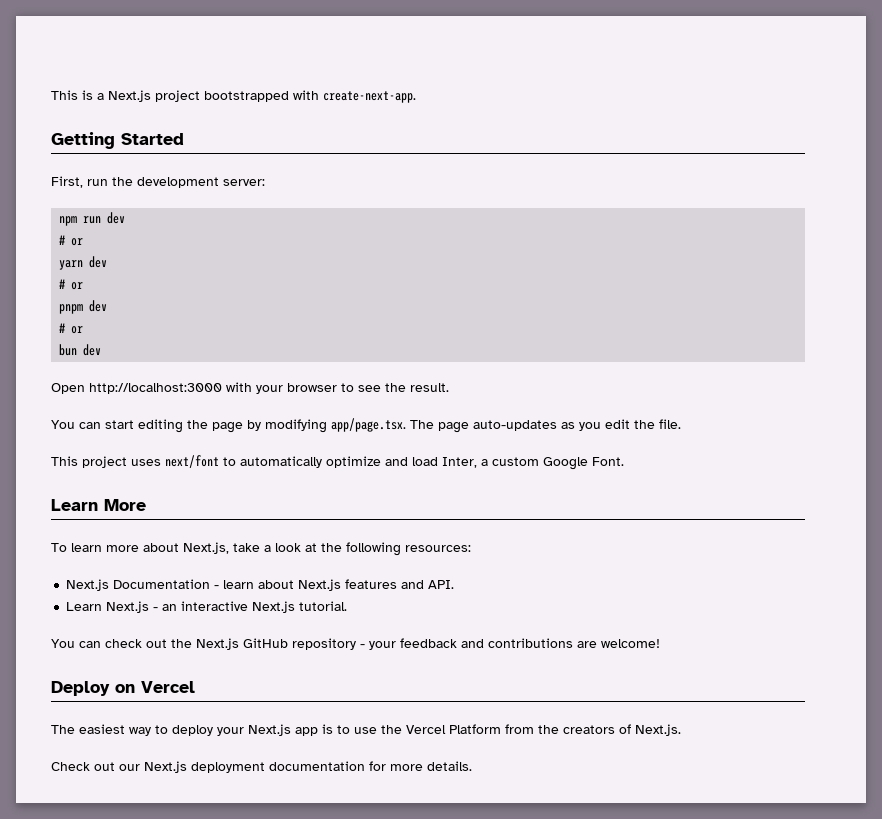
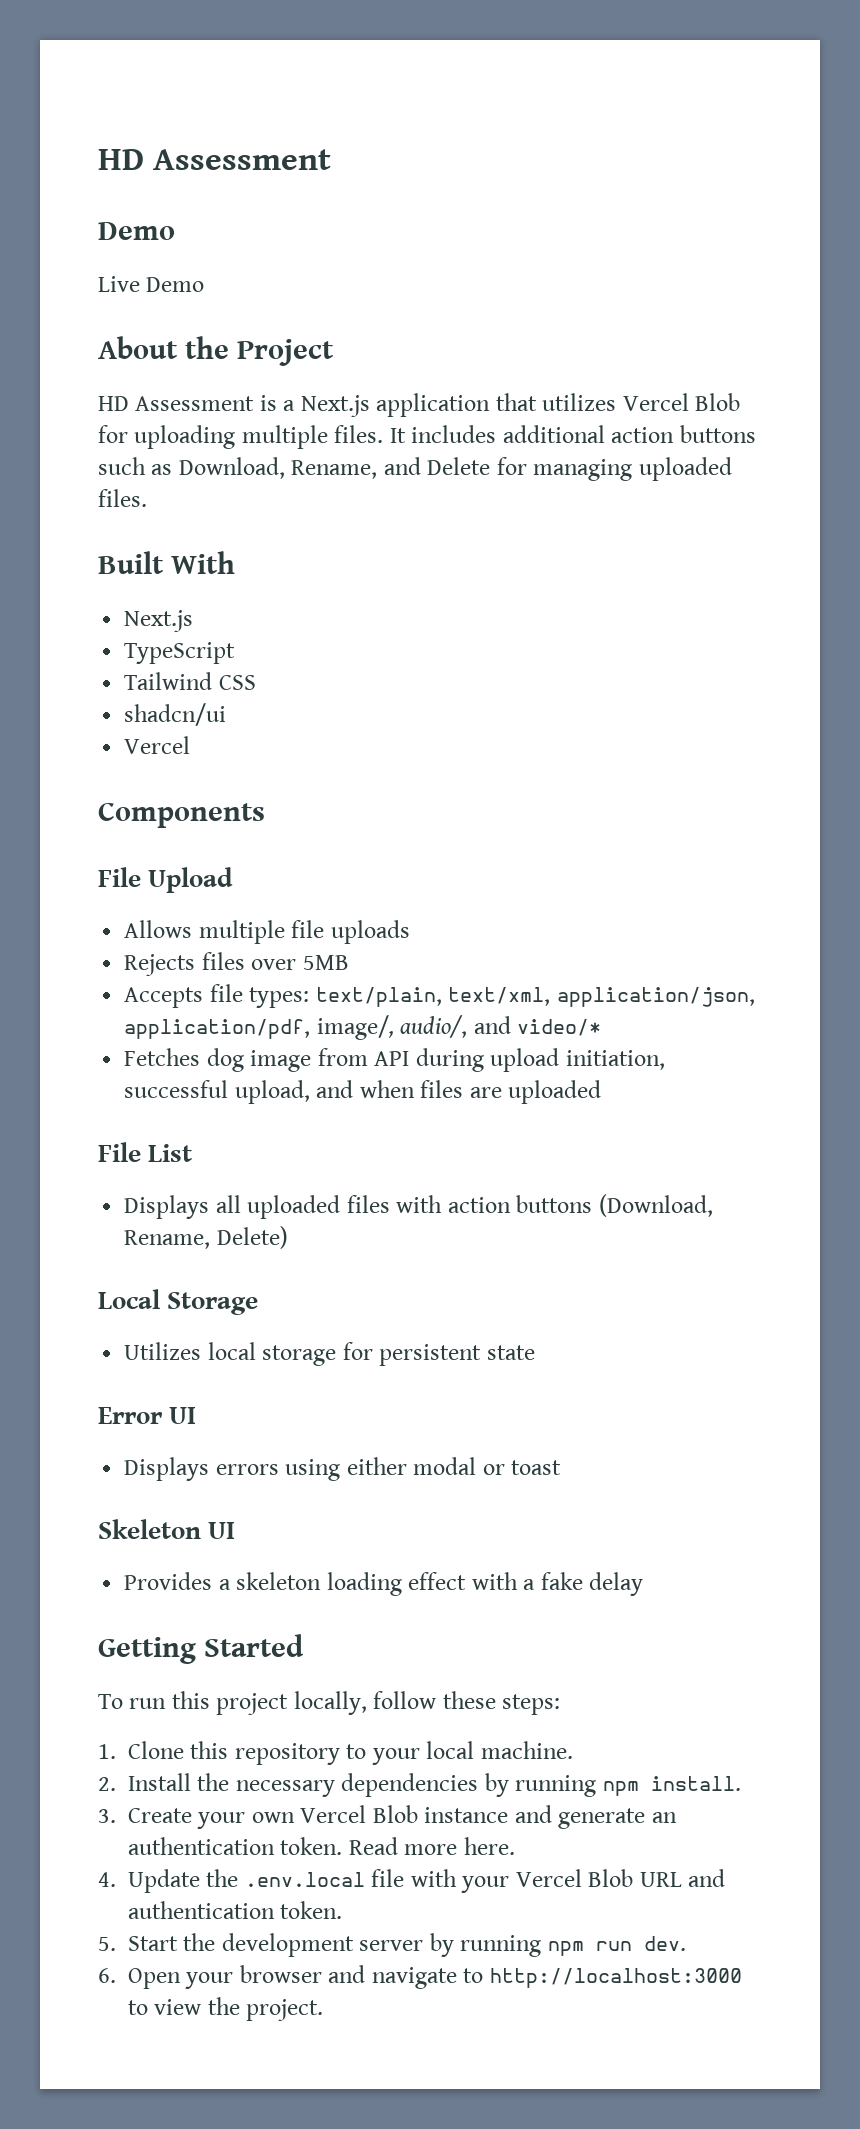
[51,90,416,103] [51,132,184,149] [51,176,265,188] [59,212,126,226] [59,235,84,246] [59,256,108,270] [59,279,84,290] [59,300,108,314] [59,323,84,334] [59,344,102,356] [51,382,449,394] [51,418,681,433] [51,455,624,470] [51,499,146,511] [51,542,471,556] [66,579,455,591] [66,601,348,613] [51,638,660,650] [51,681,195,696] [51,724,681,736] [51,761,472,773] This is a Next.js project bootstrapped with create-next-app. // Getting Started // First, run the development server: // npm run dev // # or // yarn dev // # or // pnpm dev // # or // bun dev // Open http://localhost:3000 with your browser to see the result. // You can start editing the page by modifying app/page.tsx. The page auto-updates as you edit the file. // This project uses next/font to automatically optimize and load Inter, a custom Google Font. // Learn More // To learn more about Next.js, take a look at the following resources: // Next.js Documentation - learn about Next.js features and API. // Learn Next.js - an interactive Next.js tutorial. // You can check out the Next.js GitHub repository - your feedback and contributions are welcome! // Deploy on Vercel // The easiest way to deploy your Next.js app is to use the Vercel Platform from the creators of Next.js. // Check out our Next.js deployment documentation for more details. -> [98,149,332,170] [98,222,175,240] [98,276,205,292] [98,336,335,366] [98,393,741,417] [98,425,756,449] [98,457,732,481] [98,489,147,507] [98,551,236,574] [124,610,194,632] [124,642,236,664] [124,672,256,690] [124,703,227,726] [124,736,191,754] [98,802,265,828] [98,867,234,893] [124,920,410,944] [124,952,349,976] [124,984,755,1008] [124,1015,602,1040] [124,1048,665,1072] [124,1080,602,1104] [98,1142,193,1162] [124,1194,713,1219] [124,1226,288,1249] [98,1289,259,1315] [124,1342,535,1366] [98,1407,197,1424] [124,1457,562,1481] [98,1519,236,1539] [124,1572,644,1596] [98,1634,305,1664] [98,1691,561,1715] [98,1741,573,1765] [98,1773,741,1797] [98,1805,677,1829] [128,1837,515,1855] [98,1869,726,1893] [128,1901,343,1919] [98,1933,686,1957] [98,1965,742,1989] [128,1997,324,2021] HD Assessment // Demo // Live Demo // About the Project // HD Assessment is a Next.js application that utilizes Vercel Blob for uploading multiple files. It includes additional action buttons such as Download, Rename, and Delete for managing uploaded files. // Built With // Next.js // TypeScript // Tailwind CSS // shadcn/ui // Vercel // Components // File Upload // Allows multiple file uploads // Rejects files over 5MB // Accepts file types: text/plain, text/xml, application/json, application/pdf, image/, audio/, and video/* // Fetches dog image from API during upload initiation, successful upload, and when files are uploaded // File List // Displays all uploaded files with action buttons (Download, Rename, Delete) // Local Storage // Utilizes local storage for persistent state // Error UI // Displays errors using either modal or toast // Skeleton UI // Provides a skeleton loading effect with a fake delay // Getting Started // To run this project locally, follow these steps: // 1. Clone this repository to your local machine. // 2. Install the necessary dependencies by running npm install. // 3. Create your own Vercel Blob instance and generate an authentication token. Read more here. // 4. Update the .env.local file with your Vercel Blob URL and authentication token. // 5. Start the development server by running npm run dev. // 6. Open your browser and navigate to http://localhost:3000 to view the project.

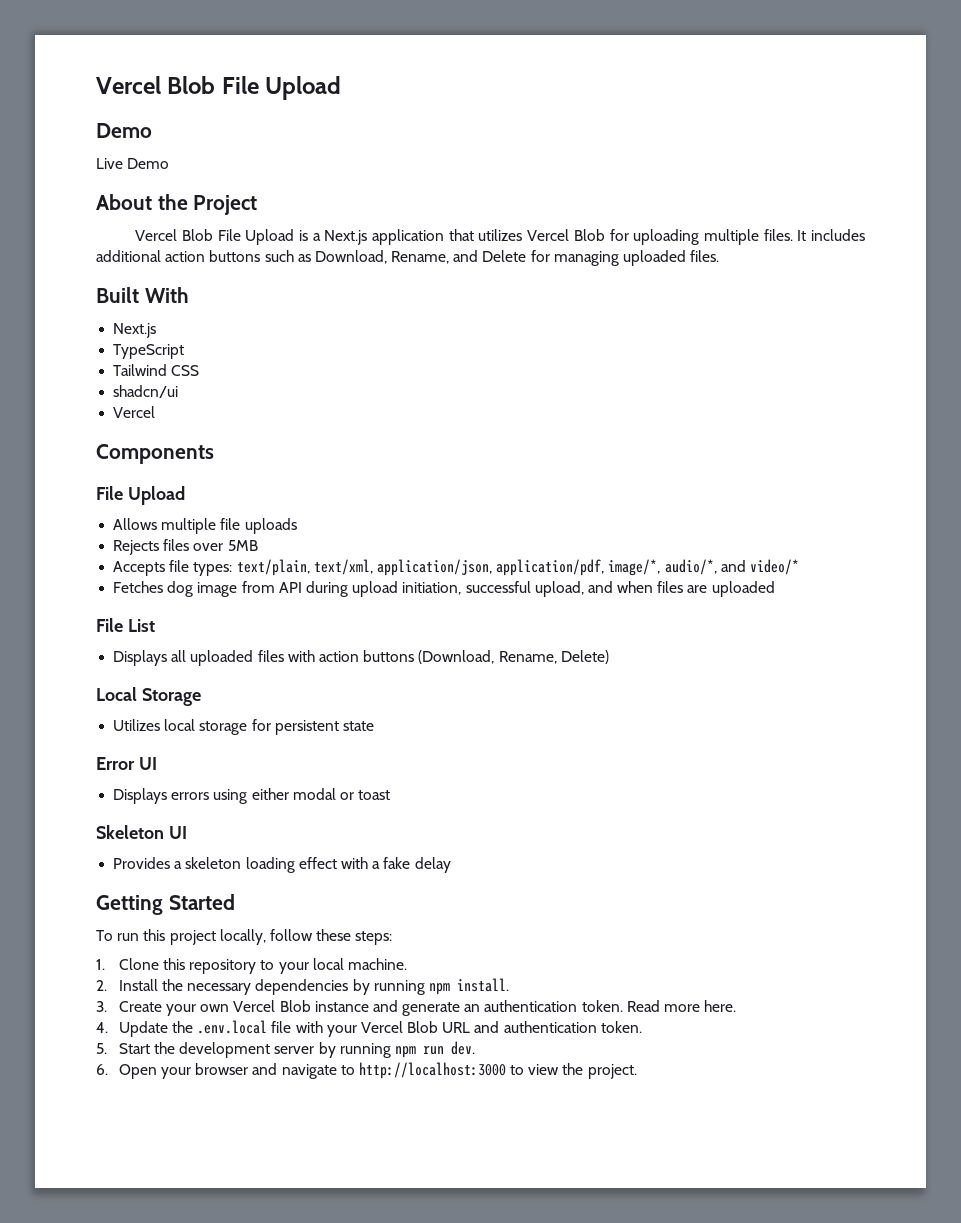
[98,149,332,170] HD Assessment -> [96,76,342,100] Vercel Blob File Upload
[98,396,255,411] HD Assessment -> [135,229,295,245] Vercel Blob File Upload
[316,1015,468,1040] image/, audio/, -> [608,559,717,576] image/*, audio/*,

